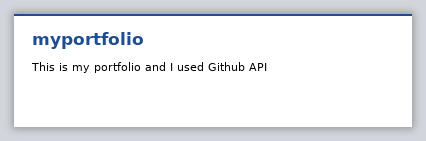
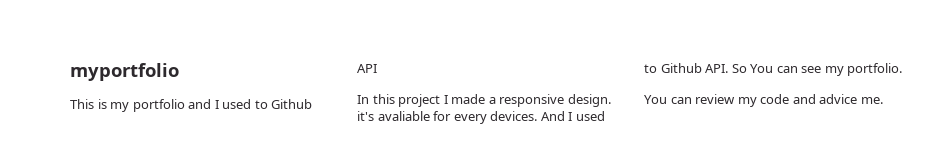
(204, 66) none -> [254,100,268,109] to
(267, 67) none -> [357,94,611,107] [357,111,605,124] [644,63,903,76] [644,94,883,107] // In this project I made a responsive design. it's avaliable for every devices. And I used to Github API. So You can see my portfolio. // You can review my code and advice me.

